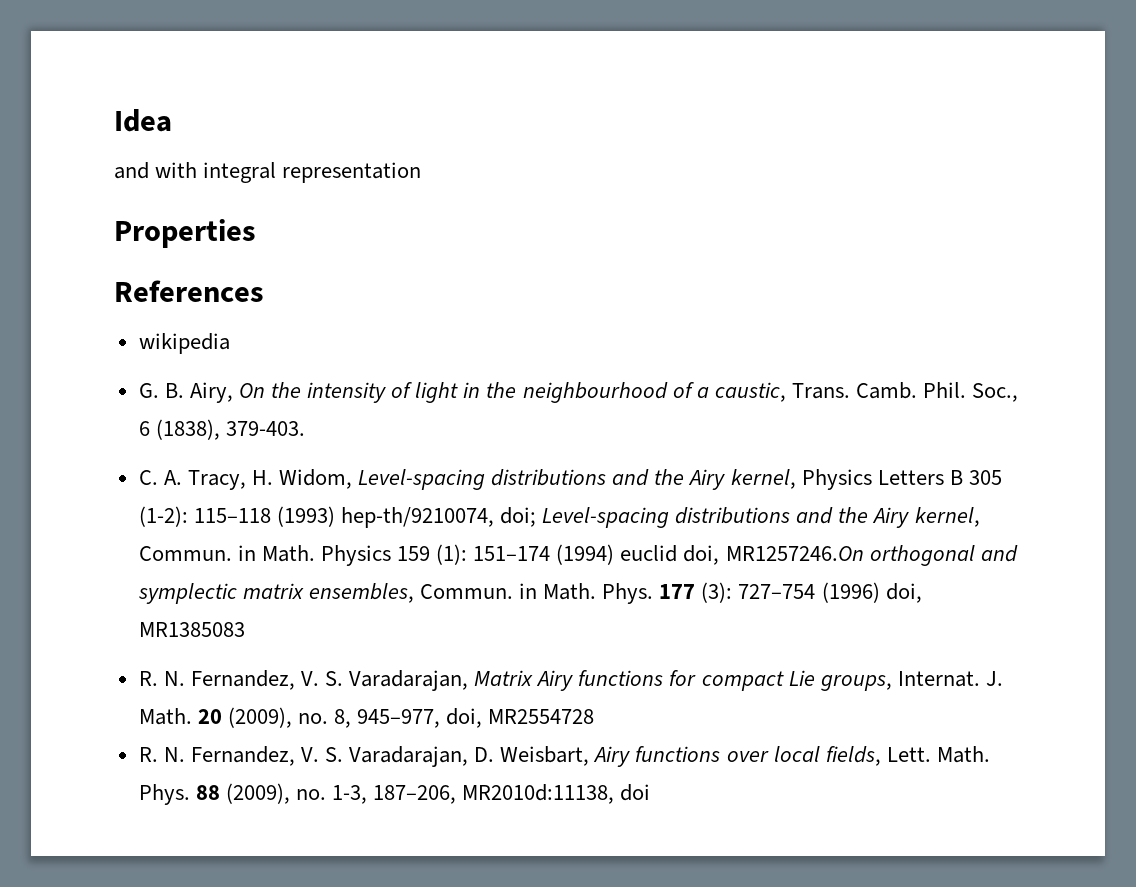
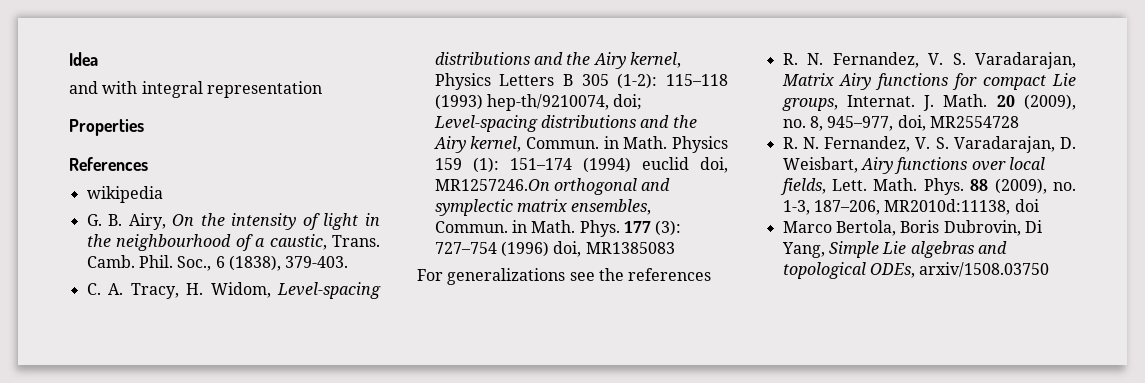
(245, 629) none -> [417,268,712,285] // For generalizations see the references
(651, 792) none -> [782,220,1042,236] [781,241,1007,258] [782,262,1050,279] // Marco Bertola, Boris Dubrovin, Di Yang, Simple Lie algebras and topological ODEs, arxiv/1508.03750

